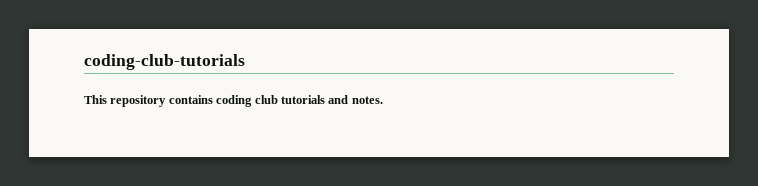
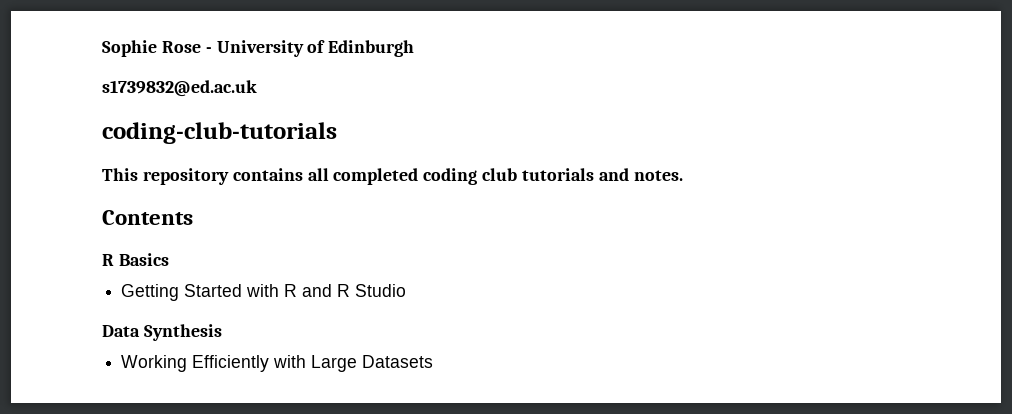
(84, 62) none -> [102,40,415,57] [102,80,257,97] Sophie Rose - University of Edinburgh // s1739832@ed.ac.uk //
(213, 99) none -> [307,168,419,185] all completed
(383, 100) none -> [102,210,193,225] [102,253,169,266] [121,284,407,301] [102,324,222,341] [121,355,434,372] // Contents // R Basics // Getting Started with R and R Studio // Data Synthesis // Working Efficiently with Large Datasets

